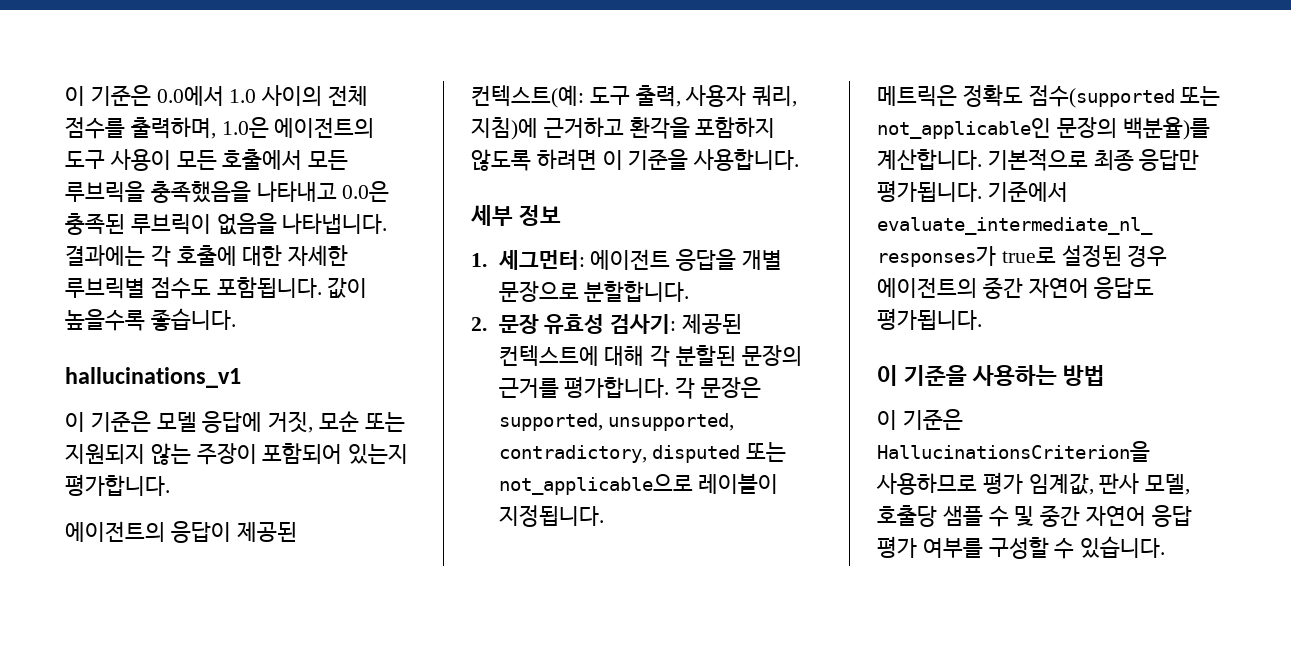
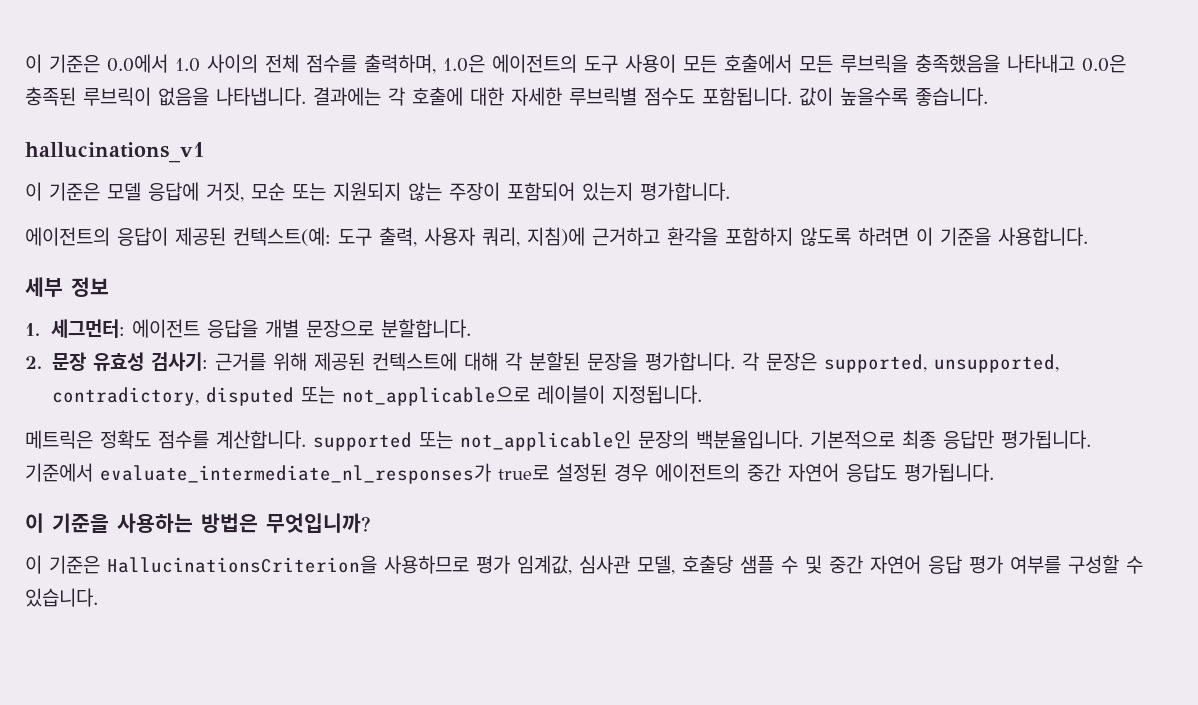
(677, 324) none -> [214,352,307,371] 근거를 위해
[741,345,802,366] [498,378,559,398] 문장의 근거를 -> [586,352,638,371] 문장을
[1028,85,1175,108] 점수(supported -> [158,430,412,451] 점수를 계산합니다. supported
[1122,117,1210,140] [877,149,982,170] 백분율)를 계산합니다. -> [696,430,803,449] 백분율입니다.
[1063,365,1106,386] 방법 -> [201,513,371,533] 방법은 무엇입니까?
[1099,473,1140,494] 판사 -> [579,555,630,574] 심사관

